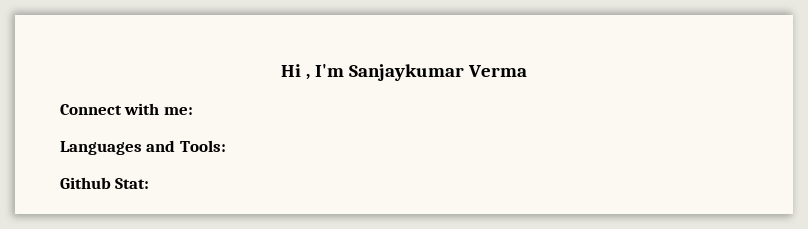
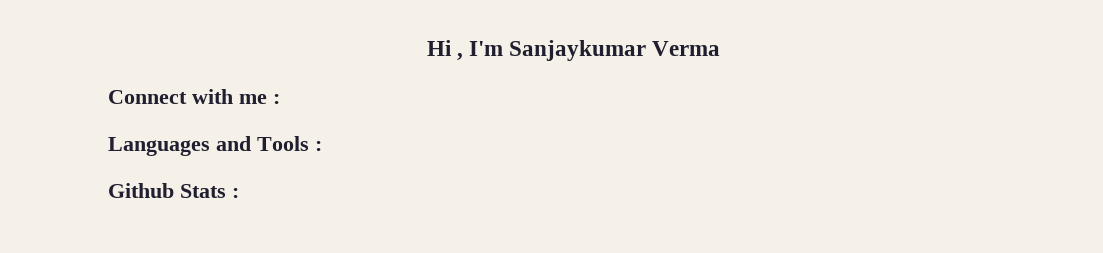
[163,107,193,115] me: -> [239,94,280,104] me :
[179,140,226,152] Tools: -> [257,136,322,151] Tools :
[115,178,150,189] Stat: -> [180,184,239,198] Stats :

